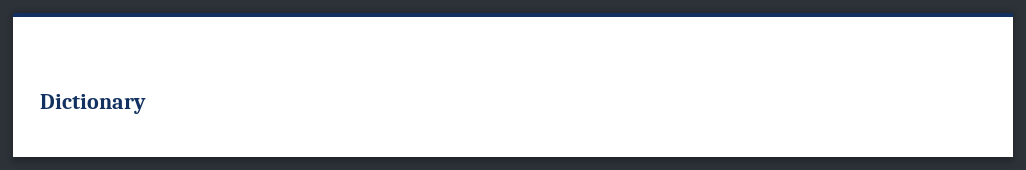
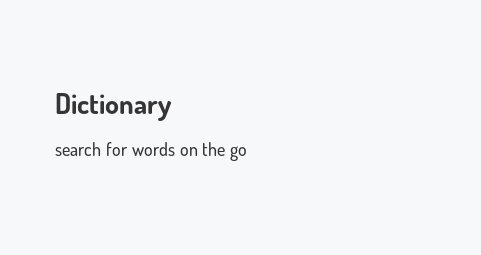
(146, 104) none -> [55,142,248,161] // search for words on the go

